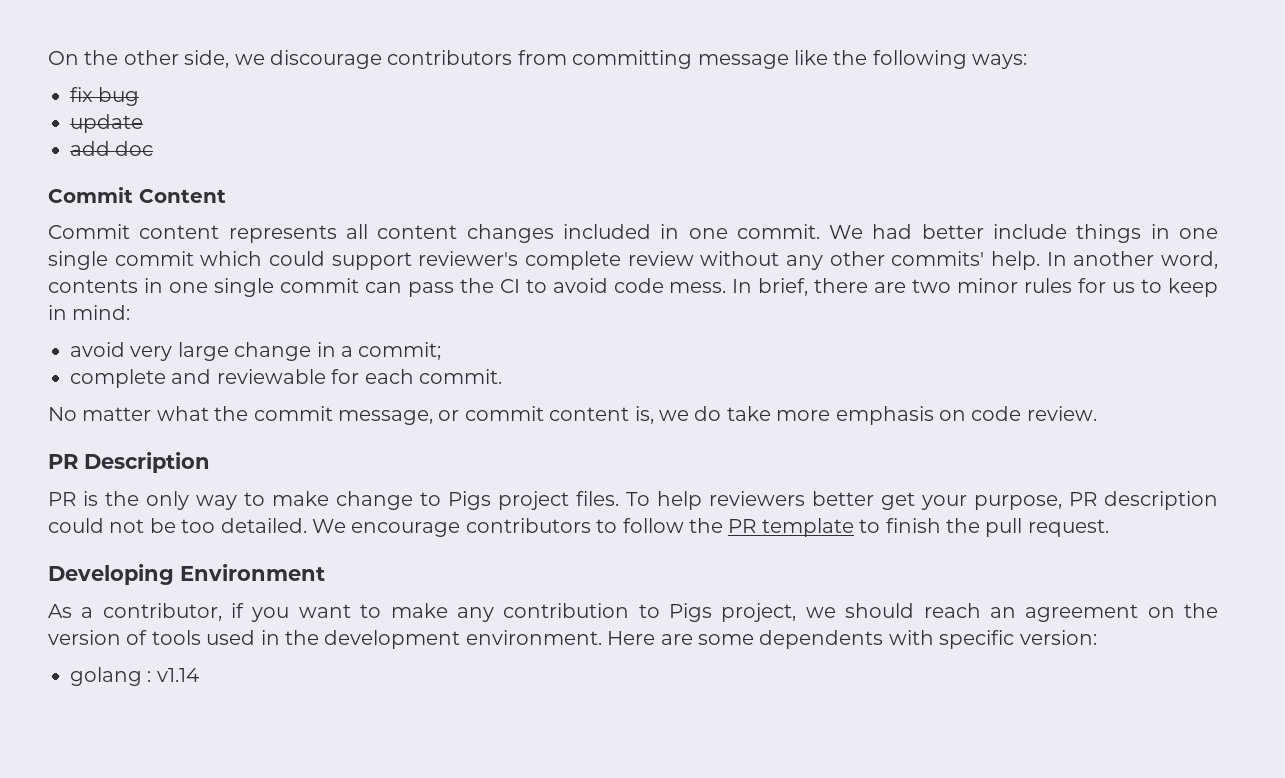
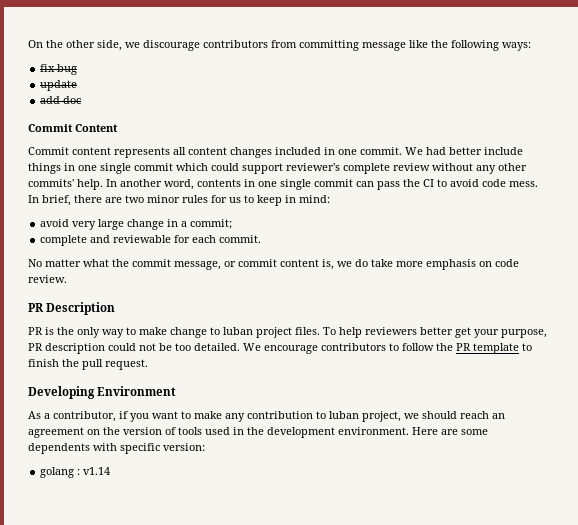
[448,491,491,510] Pigs -> [223,327,253,335] luban
[669,603,713,622] Pigs -> [329,411,359,419] luban

